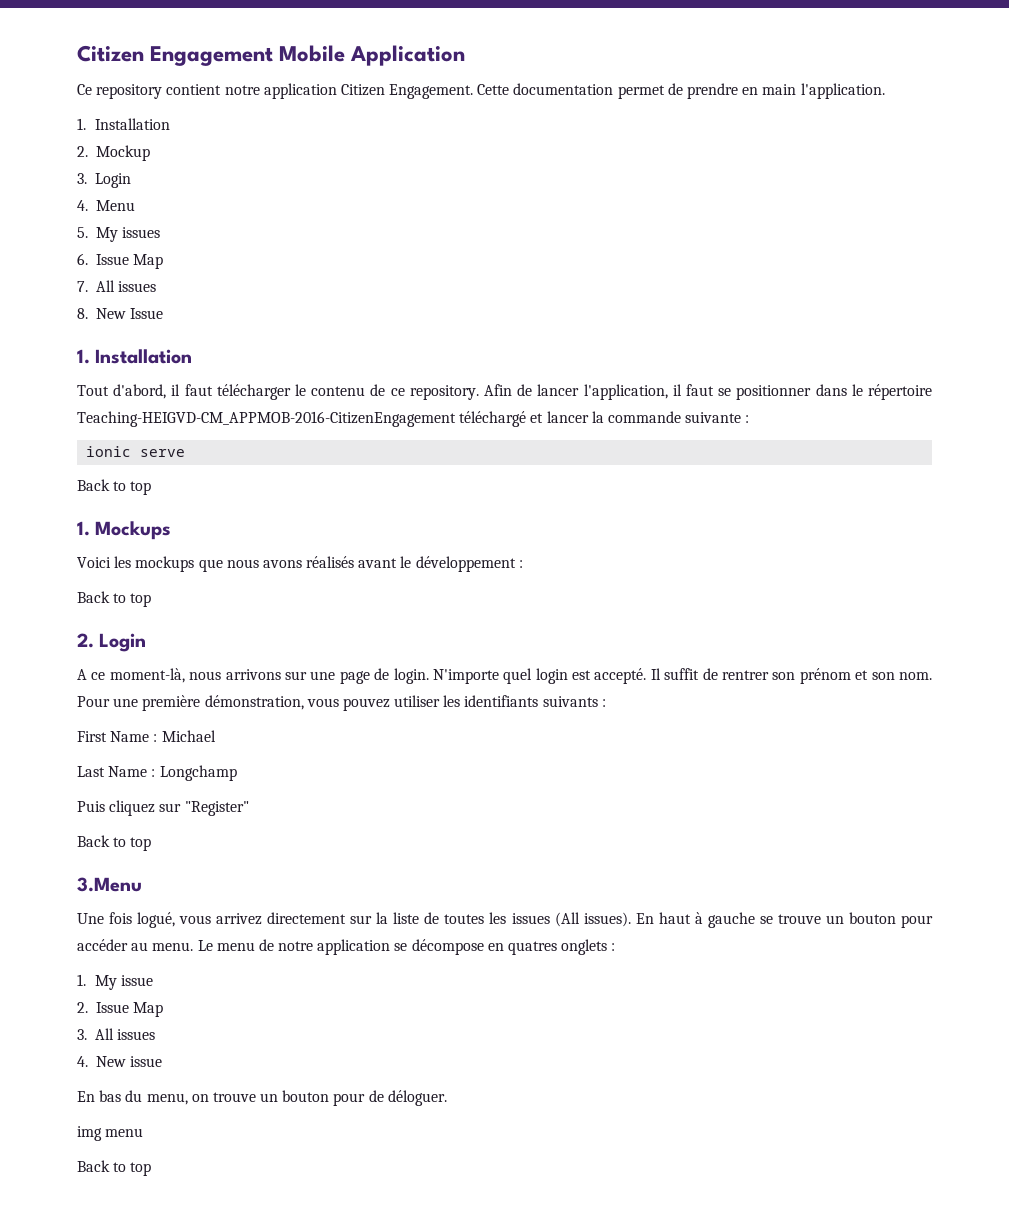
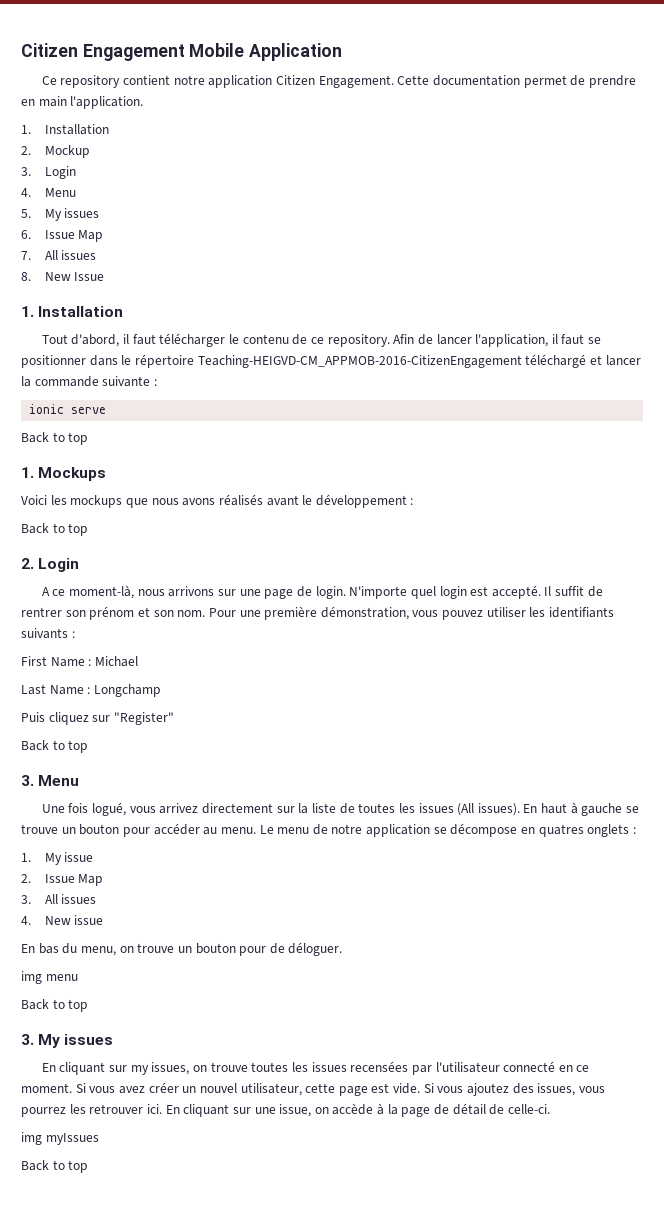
[77,877,142,892] 3.Menu -> [21,775,80,786] 3. Menu
(152, 1169) none -> [21,1034,114,1048] [41,1061,590,1075] [21,1082,605,1096] [21,1103,550,1117] [21,1132,99,1145] [21,1160,89,1173] // 3. My issues // En cliquant sur my issues, on trouve toutes les issues recensées par l'utilisateur connecté en ce moment. Si vous avez créer un nouvel utilisateur, cette page est vide. Si vous ajoutez des issues, vous pourrez les retrouver ici. En cliquant sur une issue, on accède à la page de détail de celle-ci. // img myIssues // Back to top

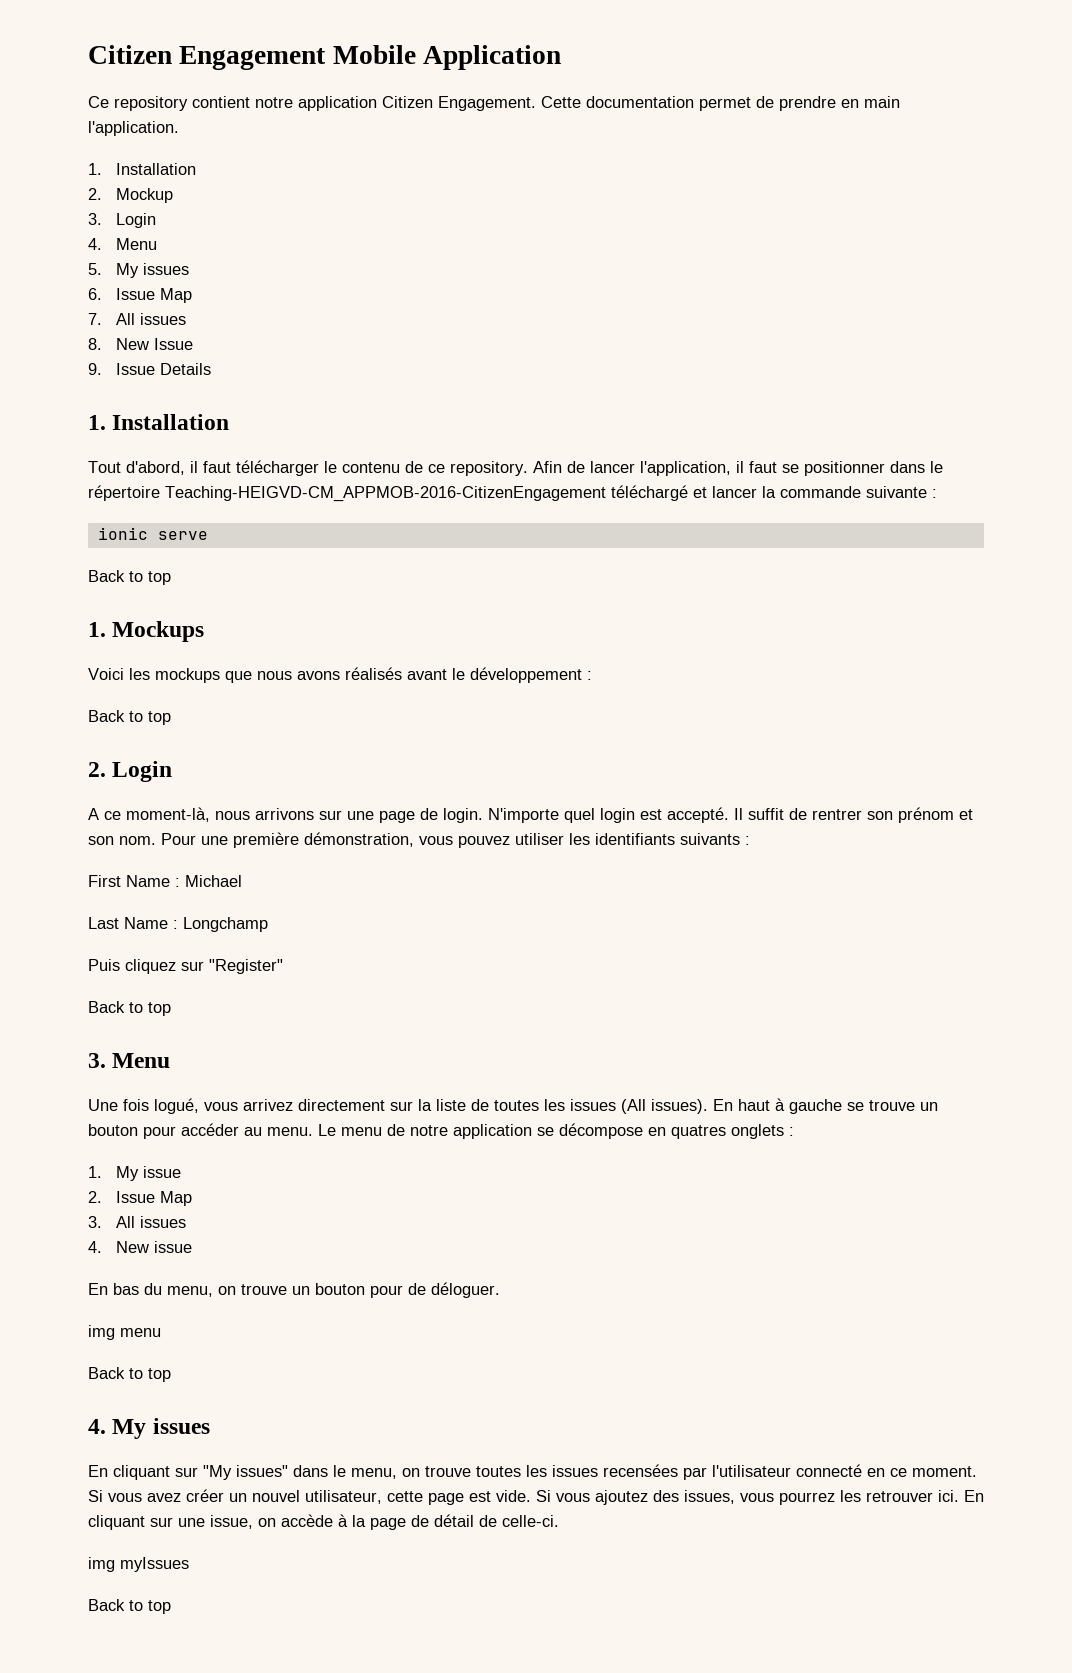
(105, 276) none -> [88,363,211,375] // 9. Issue Details
[21,1034,34,1045] 3. -> [88,1419,106,1434] 4.
[130,1062,190,1075] my issues, -> [203,1465,397,1480] "My issues" dans le menu,

